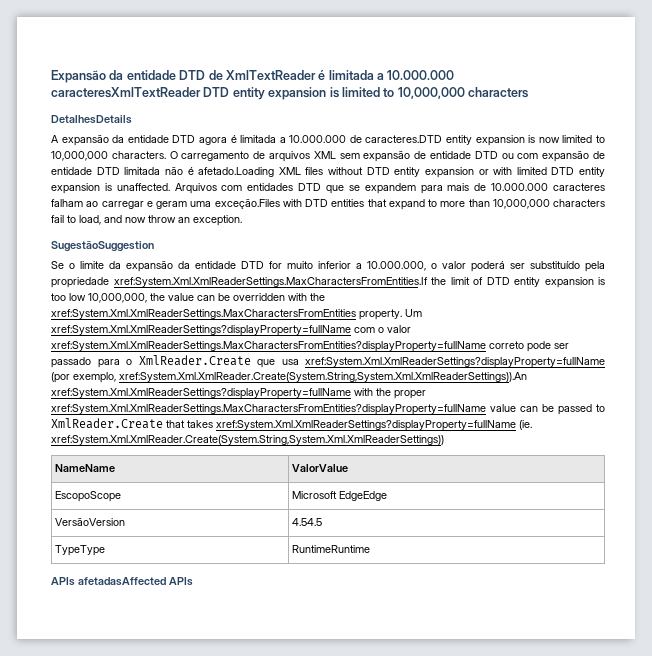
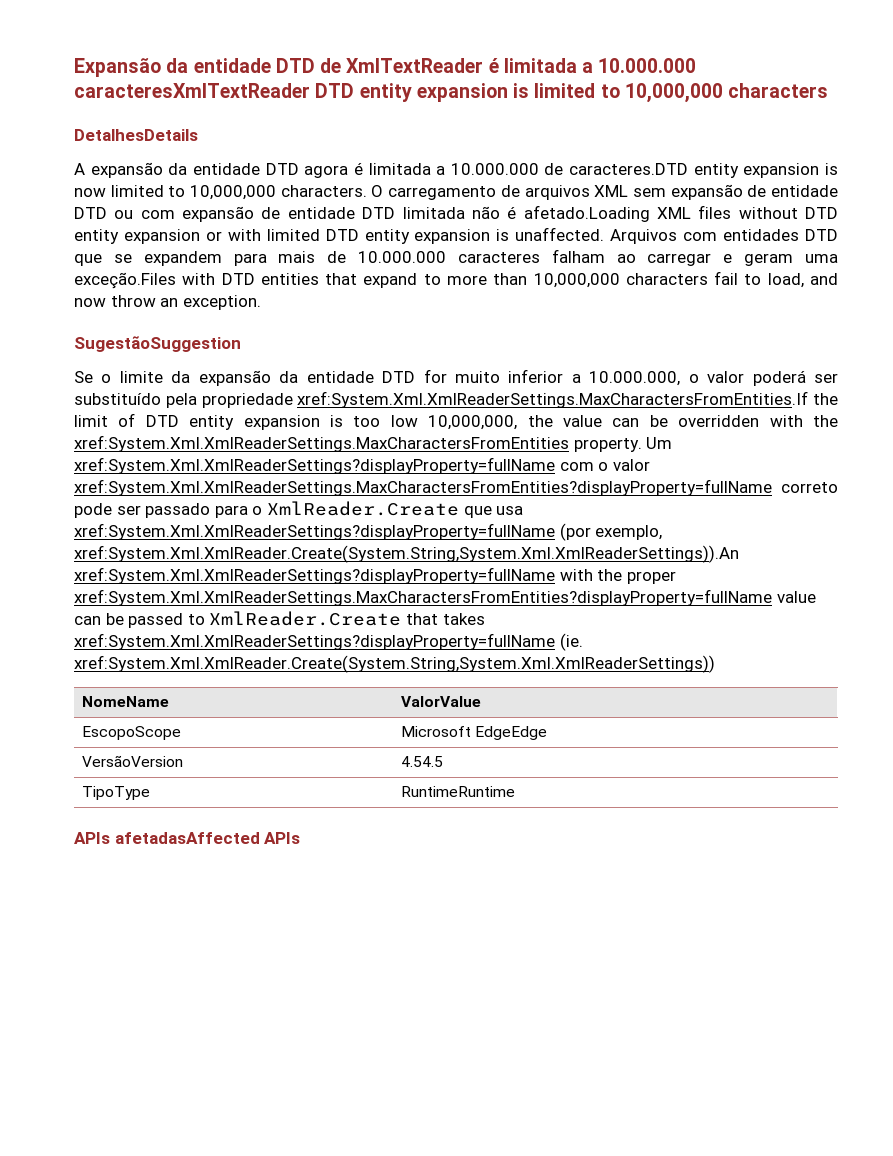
[55,464,116,472] NameName -> [82,696,170,707] NomeName
[55,545,106,556] TypeType -> [82,786,151,800] TipoType

